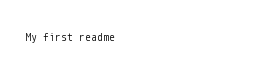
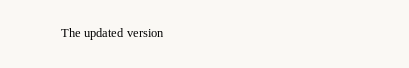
[25,33,115,43] My first readme -> [61,28,164,40] The updated version

